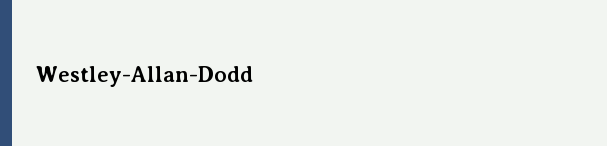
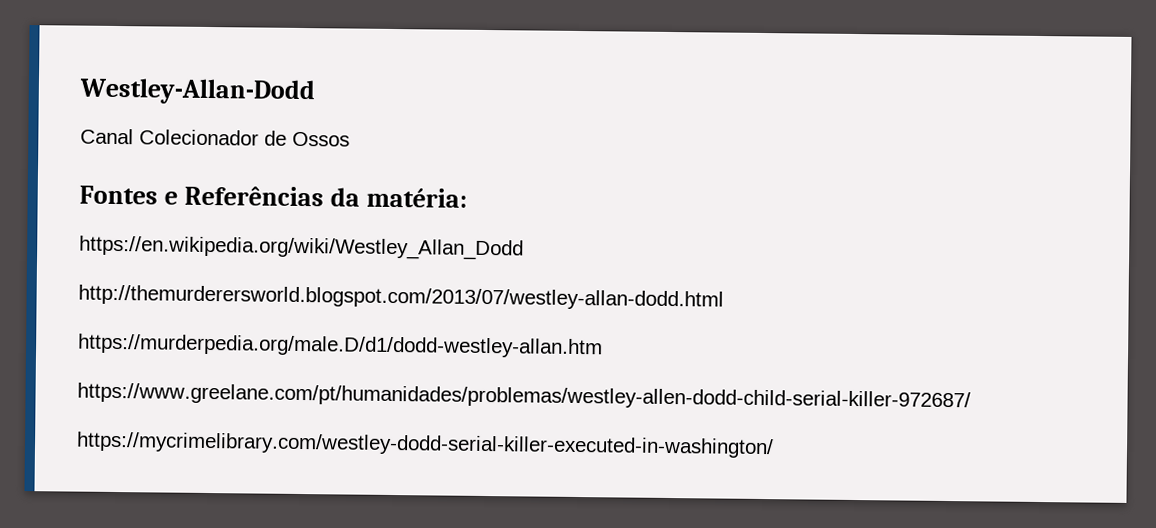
(253, 76) none -> [80,128,350,147] [79,185,468,208] [79,235,524,261] [78,284,724,311] [78,333,603,359] [77,382,971,412] [76,431,774,459] // Canal Colecionador de Ossos // Fontes e Referências da matéria: // https://en.wikipedia.org/wiki/Westley_Allan_Dodd // http://themurderersworld.blogspot.com/2013/07/westley-allan-dodd.html // https://murderpedia.org/male.D/d1/dodd-westley-allan.htm // https://www.greelane.com/pt/humanidades/problemas/westley-allen-dodd-child-serial-killer-972687/ // https://mycrimelibrary.com/westley-dodd-serial-killer-executed-in-washington/

